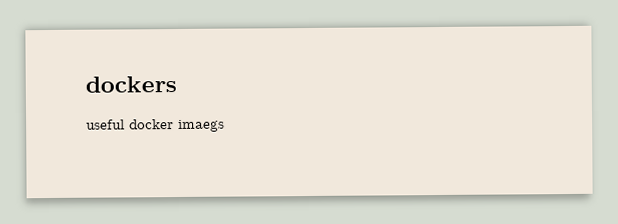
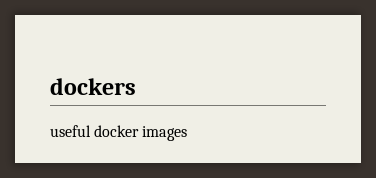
[178,119,225,133] imaegs -> [142,126,188,141] images

